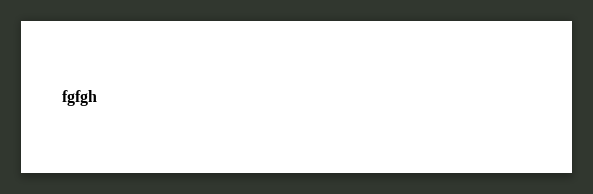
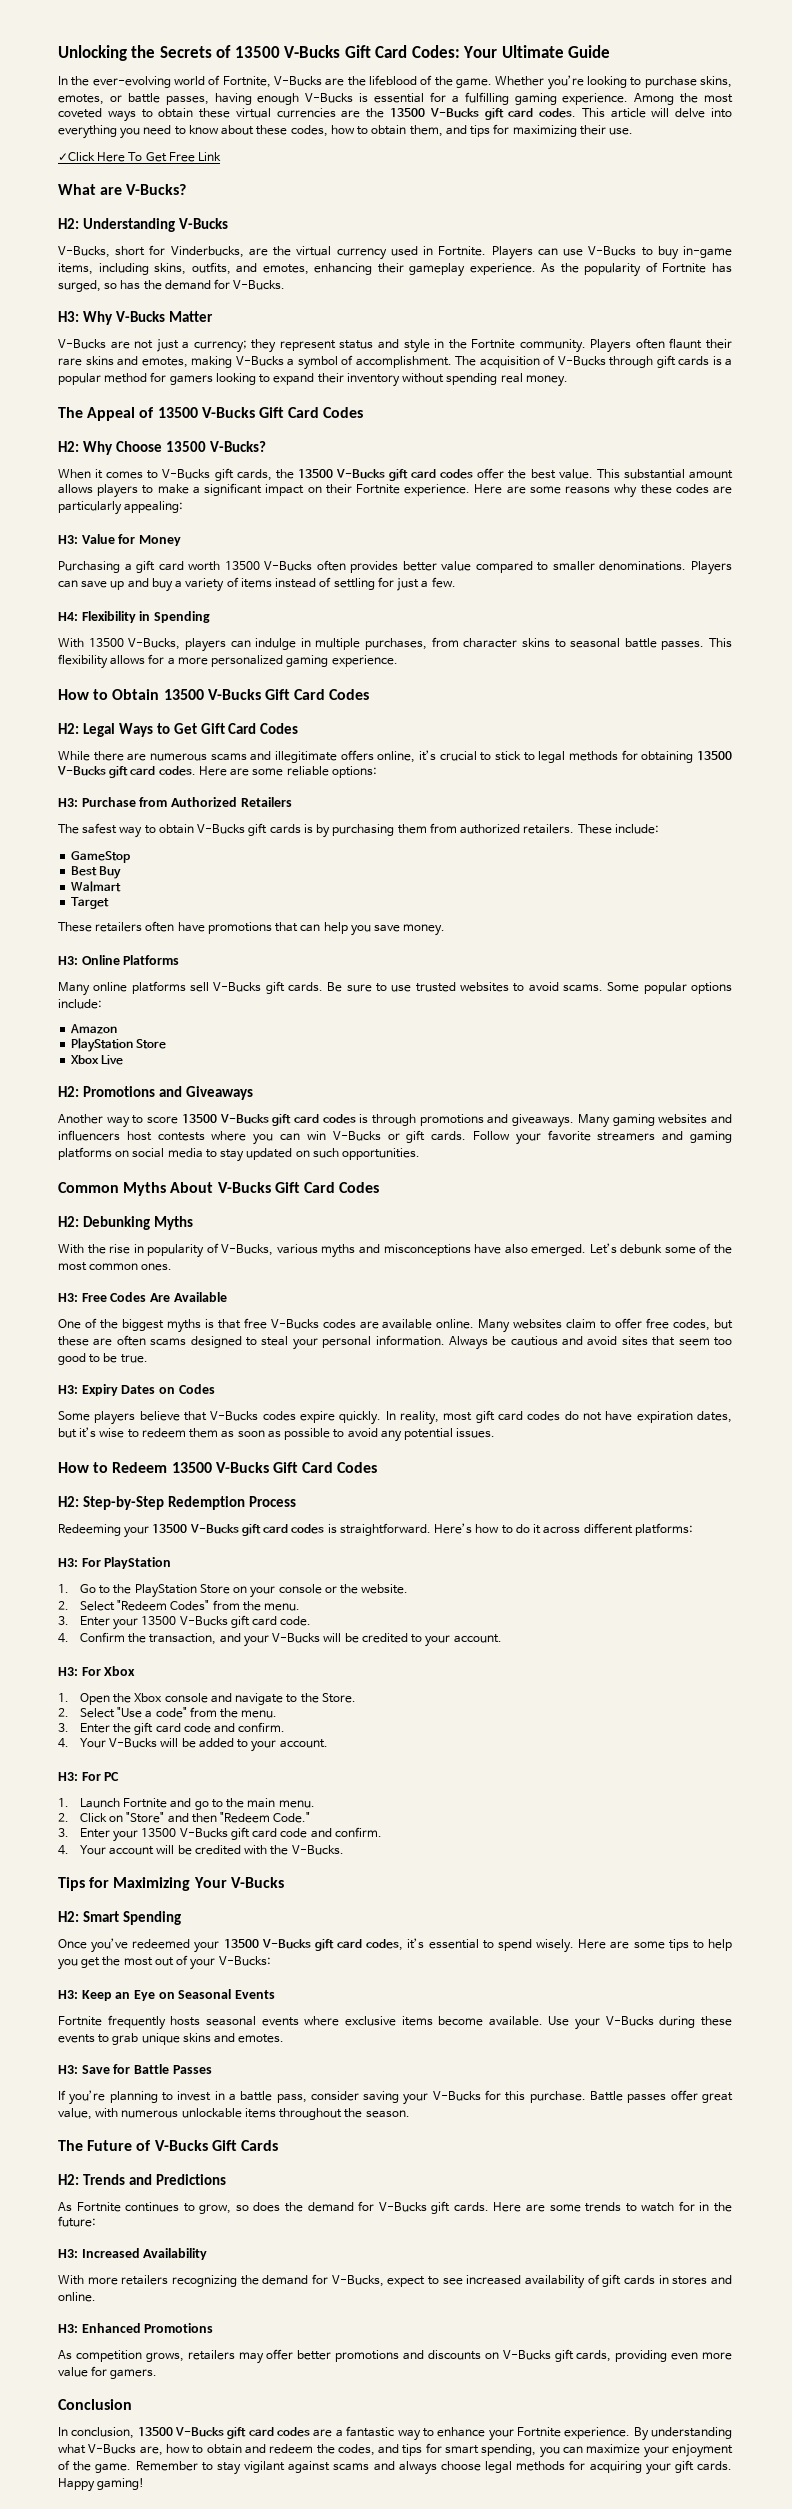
[62,90,97,106] fgfgh -> [58,45,611,61] [58,75,732,90] [58,92,733,105] [58,108,733,122] [58,124,634,139] [58,152,222,162] [58,184,187,195] [58,218,228,232] [58,245,733,260] [58,262,732,277] [58,279,286,292] [58,311,213,325] [58,338,732,353] [58,355,732,370] [58,372,568,387] [58,407,364,421] [58,441,266,455] [58,468,733,481] [58,483,732,498] [58,501,184,515] [58,534,181,546] [58,560,733,575] [58,577,456,592] [58,611,210,623] [58,637,732,652] [58,654,398,669] [58,689,370,700] [58,723,299,737] [58,750,732,763] [57,766,377,778] [58,797,292,807] [58,823,659,838] [71,851,131,863] [71,866,122,879] [71,881,122,892] [71,897,110,909] [58,921,446,936] [58,955,180,965] [58,981,732,996] [58,999,102,1009] [70,1024,118,1034] [71,1038,167,1052] [70,1055,124,1065] [58,1086,253,1100] [58,1114,733,1128] [58,1130,732,1145] [58,1147,421,1162] [58,1182,380,1196] [58,1216,193,1230] [58,1243,732,1258] [58,1262,173,1271] [58,1292,227,1302] [58,1318,734,1333] [58,1335,733,1350] [58,1353,148,1365] [58,1384,215,1396] [58,1410,732,1425] [58,1427,496,1442] [58,1462,378,1473] [58,1496,296,1510] [58,1523,693,1538] [58,1557,172,1569] [58,1584,409,1598] [58,1600,301,1611] [58,1615,312,1630] [58,1632,502,1647] [58,1666,136,1676] [58,1693,356,1705] [58,1707,278,1718] [58,1722,286,1735] [58,1738,328,1752] [58,1772,120,1781] [58,1798,315,1810] [58,1812,311,1823] [58,1827,382,1842] [58,1845,344,1855] [58,1877,284,1891] [58,1911,181,1925] [58,1938,732,1953] [58,1955,271,1970] [58,1989,275,2001] [58,2015,732,2030] [58,2033,285,2045] [58,2064,212,2074] [58,2090,733,2105] [58,2108,410,2120] [58,2140,278,2151] [58,2174,226,2185] [58,2201,732,2214] [58,2216,96,2227] [58,2248,208,2260] [58,2274,732,2289] [58,2292,96,2302] [58,2323,214,2333] [58,2349,732,2364] [58,2366,158,2379] [58,2399,132,2410] [58,2426,733,2441] [58,2443,733,2458] [58,2460,732,2475] [58,2478,145,2492] Unlocking the Secrets of 13500 V-Bucks Gift Card Codes: Your Ultimate Guide // In the ever-evolving world of Fortnite, V-Bucks are the lifeblood of the game. Whether you’re looking to purchase skins, emotes, or battle passes, having enough V-Bucks is essential for a fulfilling gaming experience. Among the most coveted ways to obtain these virtual currencies are the 13500 V-Bucks gift card codes. This article will delve into everything you need to know about these codes, how to obtain them, and tips for maximizing their use. // ✓Click Here To Get Free Link // What are V-Bucks? // H2: Understanding V-Bucks // V-Bucks, short for Vinderbucks, are the virtual currency used in Fortnite. Players can use V-Bucks to buy in-game items, including skins, outfits, and emotes, enhancing their gameplay experience. As the popularity of Fortnite has surged, so has the demand for V-Bucks. // H3: Why V-Bucks Matter // V-Bucks are not just a currency; they represent status and style in the Fortnite community. Players often flaunt their rare skins and emotes, making V-Bucks a symbol of accomplishment. The acquisition of V-Bucks through gift cards is a popular method for gamers looking to expand their inventory without spending real money. // The Appeal of 13500 V-Bucks Gift Card Codes // H2: Why Choose 13500 V-Bucks? // When it comes to V-Bucks gift cards, the 13500 V-Bucks gift card codes offer the best value. This substantial amount allows players to make a significant impact on their Fortnite experience. Here are some reasons why these codes are particularly appealing: // H3: Value for Money // Purchasing a gift card worth 13500 V-Bucks often provides better value compared to smaller denominations. Players can save up and buy a variety of items instead of settling for just a few. // H4: Flexibility in Spending // With 13500 V-Bucks, players can indulge in multiple purchases, from character skins to seasonal battle passes. This flexibility allows for a more personalized gaming experience. // How to Obtain 13500 V-Bucks Gift Card Codes // H2: Legal Ways to Get Gift Card Codes // While there are numerous scams and illegitimate offers online, it’s crucial to stick to legal methods for obtaining 13500 V-Bucks gift card codes. Here are some reliable options: // H3: Purchase from Authorized Retailers // The safest way to obtain V-Bucks gift cards is by purchasing them from authorized retailers. These include: // GameStop // Best Buy // Walmart // Target // These retailers often have promotions that can help you save money. // H3: Online Platforms // Many online platforms sell V-Bucks gift cards. Be sure to use trusted websites to avoid scams. Some popular options include: // Amazon // PlayStation Store // Xbox Live // H2: Promotions and Giveaways // Another way to score 13500 V-Bucks gift card codes is through promotions and giveaways. Many gaming websites and influencers host contests where you can win V-Bucks or gift cards. Follow your favorite streamers and gaming platforms on social media to stay updated on such opportunities. // Common Myths About V-Bucks Gift Card Codes // H2: Debunking Myths // With the rise in popularity of V-Bucks, various myths and misconceptions have also emerged. Let’s debunk some of the most common ones. // H3: Free Codes Are Available // One of the biggest myths is that free V-Bucks codes are available online. Many websites claim to offer free codes, but these are often scams designed to steal your personal information. Always be cautious and avoid sites that seem too good to be true. // H3: Expiry Dates on Codes // Some players believe that V-Bucks codes expire quickly. In reality, most gift card codes do not have expiration dates, but it’s wise to redeem them as soon as possible to avoid any potential issues. // How to Redeem 13500 V-Bucks Gift Card Codes // H2: Step-by-Step Redemption Process // Redeeming your 13500 V-Bucks gift card codes is straightforward. Here’s how to do it across different platforms: // H3: For PlayStation // 1. Go to the PlayStation Store on your console or the website. // 2. Select "Redeem Codes" from the menu. // 3. Enter your 13500 V-Bucks gift card code. // 4. Confirm the transaction, and your V-Bucks will be credited to your account. // H3: For Xbox // 1. Open the Xbox console and navigate to the Store. // 2. Select "Use a code" from the menu. // 3. Enter the gift card code and confirm. // 4. Your V-Bucks will be added to your account. // H3: For PC // 1. Launch Fortnite and go to the main menu. // 2. Click on "Store" and then "Redeem Code." // 3. Enter your 13500 V-Bucks gift card code and confirm. // 4. Your account will be credited with the V-Bucks. // Tips for Maximizing Your V-Bucks // H2: Smart Spending // Once you’ve redeemed your 13500 V-Bucks gift card codes, it’s essential to spend wisely. Here are some tips to help you get the most out of your V-Bucks: // H3: Keep an Eye on Seasonal Events // Fortnite frequently hosts seasonal events where exclusive items become available. Use your V-Bucks during these events to grab unique skins and emotes. // H3: Save for Battle Passes // If you’re planning to invest in a battle pass, consider saving your V-Bucks for this purchase. Battle passes offer great value, with numerous unlockable items throughout the season. // The Future of V-Bucks Gift Cards // H2: Trends and Predictions // As Fortnite continues to grow, so does the demand for V-Bucks gift cards. Here are some trends to watch for in the future: // H3: Increased Availability // With more retailers recognizing the demand for V-Bucks, expect to see increased availability of gift cards in stores and online. // H3: Enhanced Promotions // As competition grows, retailers may offer better promotions and discounts on V-Bucks gift cards, providing even more value for gamers. // Conclusion // In conclusion, 13500 V-Bucks gift card codes are a fantastic way to enhance your Fortnite experience. By understanding what V-Bucks are, how to obtain and redeem the codes, and tips for smart spending, you can maximize your enjoyment of the game. Remember to stay vigilant against scams and always choose legal methods for acquiring your gift cards. Happy gaming!

